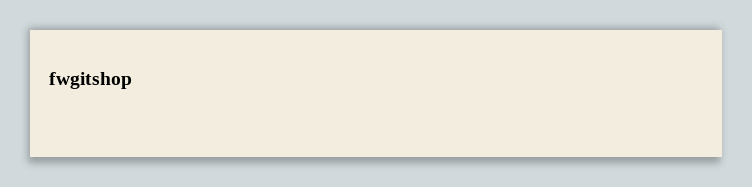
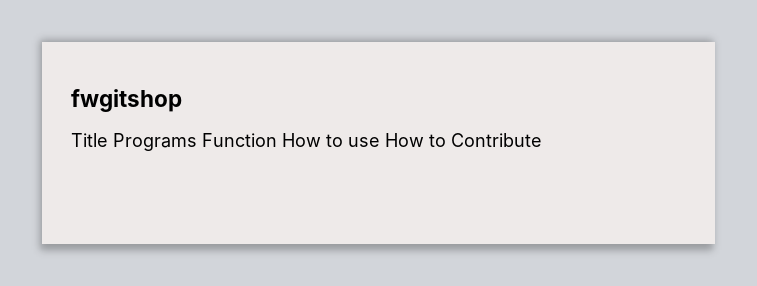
(132, 80) none -> [71,133,542,151] // Title Programs Function How to use How to Contribute

